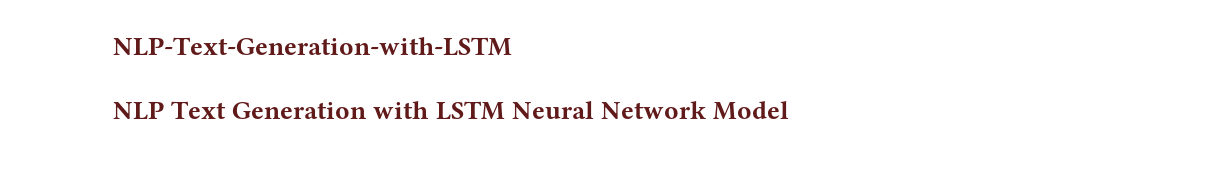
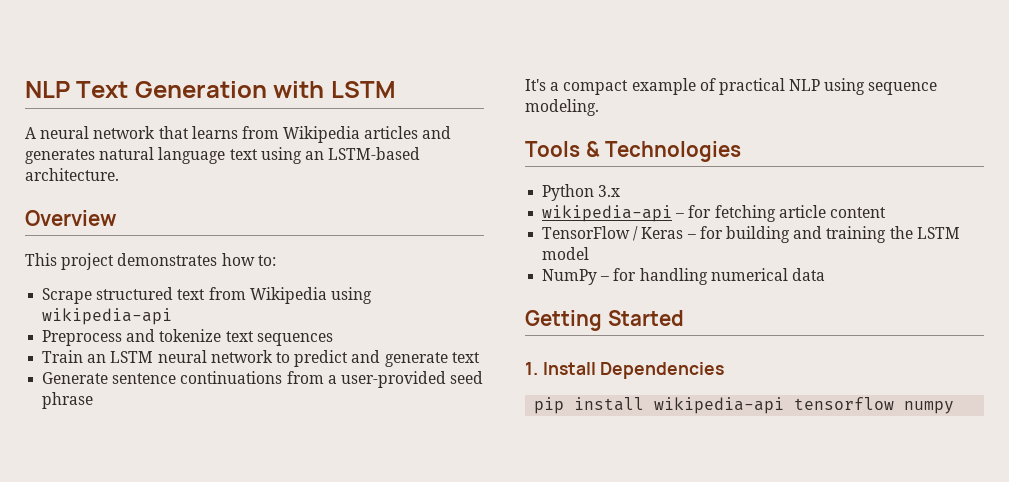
[113,37,512,56] NLP-Text-Generation-with-LSTM // -> (25, 89) none
[511,101,790,120] Neural Network Model -> [25,126,452,143] [25,147,421,164] [25,168,119,181] [25,210,117,226] [25,253,276,270] [42,287,372,304] [42,308,173,325] [42,329,333,346] [42,350,480,367] [42,371,484,388] [42,392,94,409] [525,78,938,95] [525,99,599,116] [525,141,742,162] [542,184,621,201] [542,205,886,222] [542,226,960,243] [542,247,590,260] [542,268,825,285] [525,310,684,331] [525,362,725,379] [534,397,955,414] // A neural network that learns from Wikipedia articles and generates natural language text using an LSTM-based architecture. // Overview // This project demonstrates how to: // Scrape structured text from Wikipedia using wikipedia-api // Preprocess and tokenize text sequences // Train an LSTM neural network to predict and generate text // Generate sentence continuations from a user-provided seed phrase // It's a compact example of practical NLP using sequence modeling. // Tools & Technologies // Python 3.x // wikipedia-api – for fetching article content // TensorFlow / Keras – for building and training the LSTM model // NumPy – for handling numerical data // Getting Started // 1. Install Dependencies // pip install wikipedia-api tensorflow numpy

